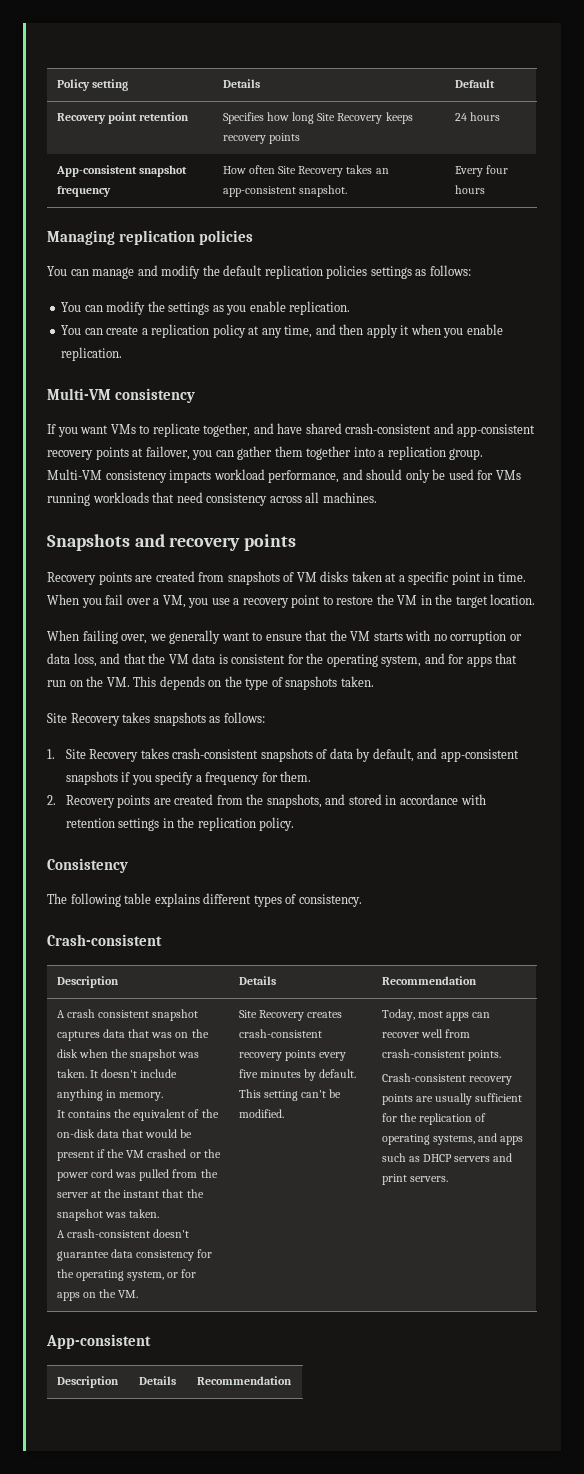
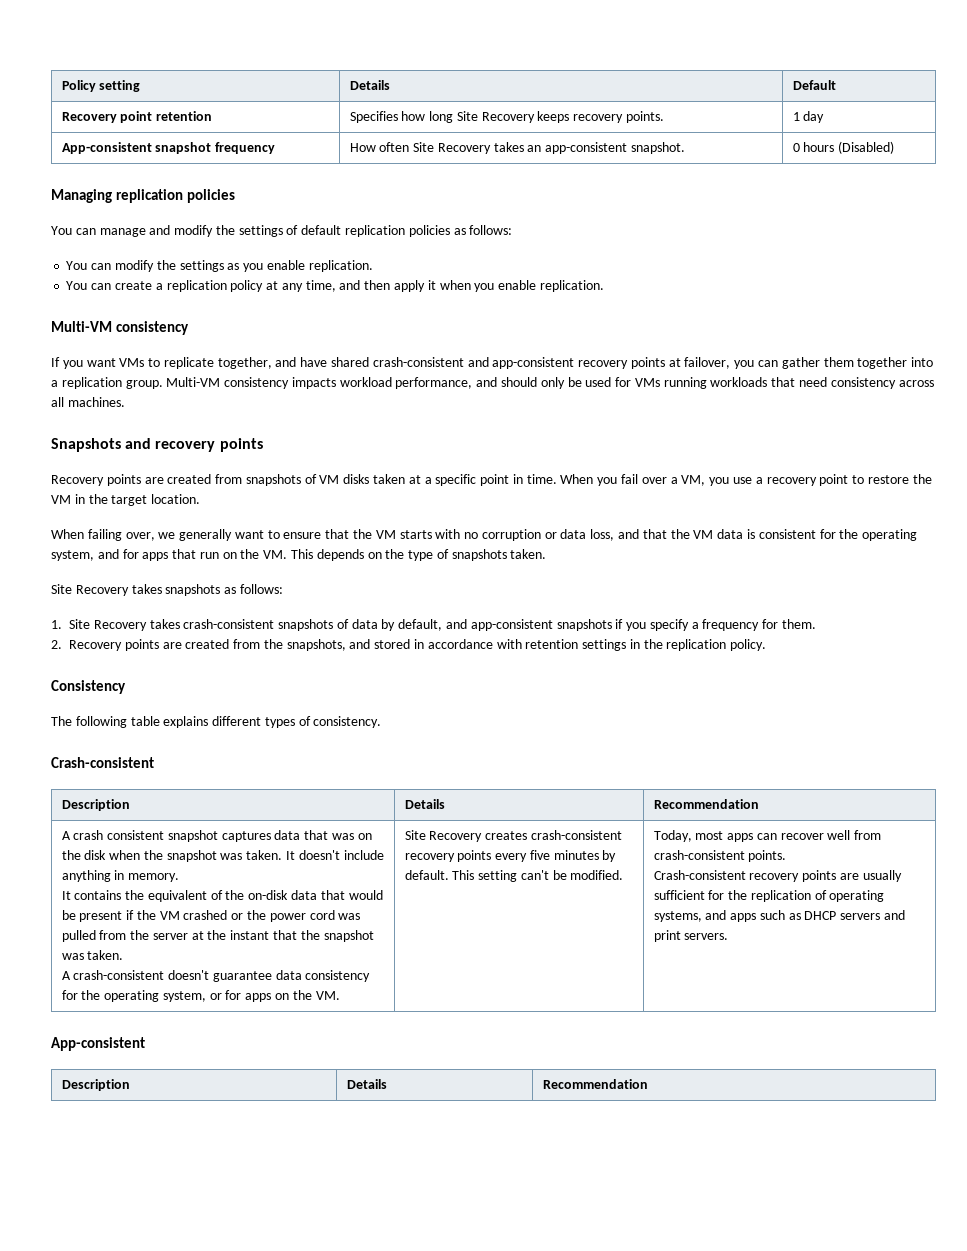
[269,133,301,144] [455,112,501,121] points | 24 hours -> [625,111,664,123] [792,111,825,123] points. | 1 day
[455,165,509,177] [455,185,486,194] Every four hours -> [792,141,895,154] 0 hours (Disabled)
(220, 270) none -> [238,225,299,237] settings of
[370,266,412,279] settings -> (450, 231) none

